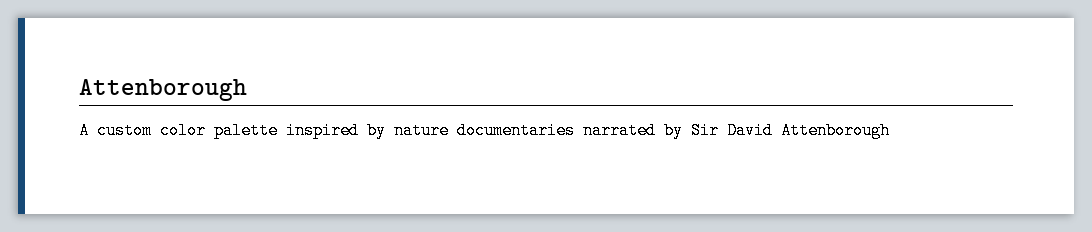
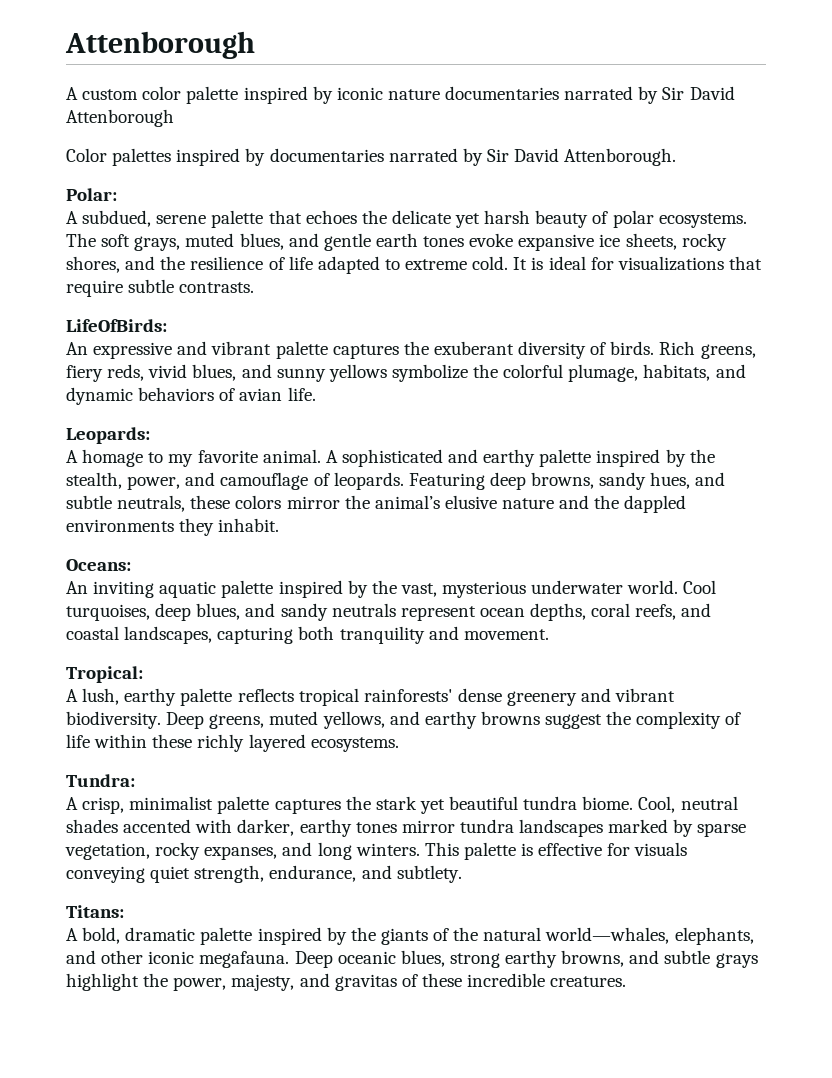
(386, 130) none -> [336,87,383,100] iconic
(890, 130) none -> [66,148,677,166] [66,188,117,201] [66,210,747,228] [66,233,727,251] [66,256,762,274] [66,279,255,297] [66,319,167,332] [66,341,756,359] [66,364,746,382] [66,387,316,405] [66,427,150,444] [66,449,715,467] [66,472,726,490] [66,495,687,513] [66,518,280,536] [66,559,131,571] [66,580,717,598] [66,603,712,621] [66,626,549,644] [66,666,143,683] [66,688,676,706] [66,711,742,729] [66,734,399,752] [66,774,135,787] [66,796,738,814] [66,819,747,837] [65,842,688,860] [66,865,462,883] [66,905,124,918] [66,927,754,945] [66,950,758,968] [66,973,627,991] // Color palettes inspired by documentaries narrated by Sir David Attenborough. // Polar: // A subdued, serene palette that echoes the delicate yet harsh beauty of polar ecosystems. The soft grays, muted blues, and gentle earth tones evoke expansive ice sheets, rocky shores, and the resilience of life adapted to extreme cold. It is ideal for visualizations that require subtle contrasts. // LifeOfBirds: // An expressive and vibrant palette captures the exuberant diversity of birds. Rich greens, fiery reds, vivid blues, and sunny yellows symbolize the colorful plumage, habitats, and dynamic behaviors of avian life. // Leopards: // A homage to my favorite animal. A sophisticated and earthy palette inspired by the stealth, power, and camouflage of leopards. Featuring deep browns, sandy hues, and subtle neutrals, these colors mirror the animal’s elusive nature and the dappled environments they inhabit. // Oceans: // An inviting aquatic palette inspired by the vast, mysterious underwater world. Cool turquoises, deep blues, and sandy neutrals represent ocean depths, coral reefs, and coastal landscapes, capturing both tranquility and movement. // Tropical: // A lush, earthy palette reflects tropical rainforests' dense greenery and vibrant biodiversity. Deep greens, muted yellows, and earthy browns suggest the complexity of life within these richly layered ecosystems. // Tundra: // A crisp, minimalist palette captures the stark yet beautiful tundra biome. Cool, neutral shades accented with darker, earthy tones mirror tundra landscapes marked by sparse vegetation, rocky expanses, and long winters. This palette is effective for visuals conveying quiet strength, endurance, and subtlety. // Titans: // A bold, dramatic palette inspired by the giants of the natural world—whales, elephants, and other iconic megafauna. Deep oceanic blues, strong earthy browns, and subtle grays highlight the power, majesty, and gravitas of these incredible creatures.

